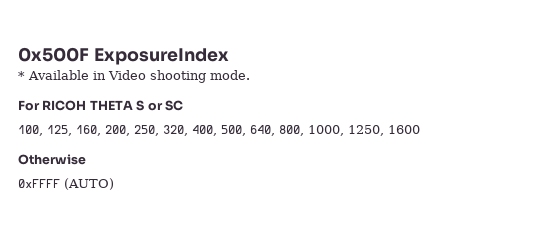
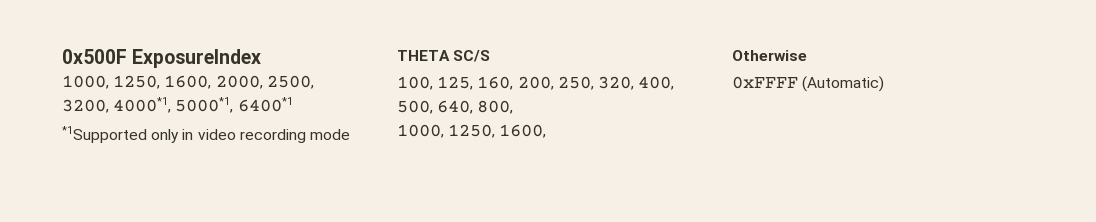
[18,70,250,83] [18,100,183,111] * Available in Video shooting mode. // For RICOH THETA S or SC -> [62,75,314,89] [62,97,293,113] [62,126,350,143] [397,50,491,62] 1000, 1250, 1600, 2000, 2500, 3200, 4000*1, 5000*1, 6400*1 // *1Supported only in video recording mode // THETA SC/S
[308,125,420,136] 1000, 1250, 1600 -> [397,124,547,138] // 1000, 1250, 1600,
[64,178,114,190] (AUTO) -> [802,76,885,92] (Automatic)

